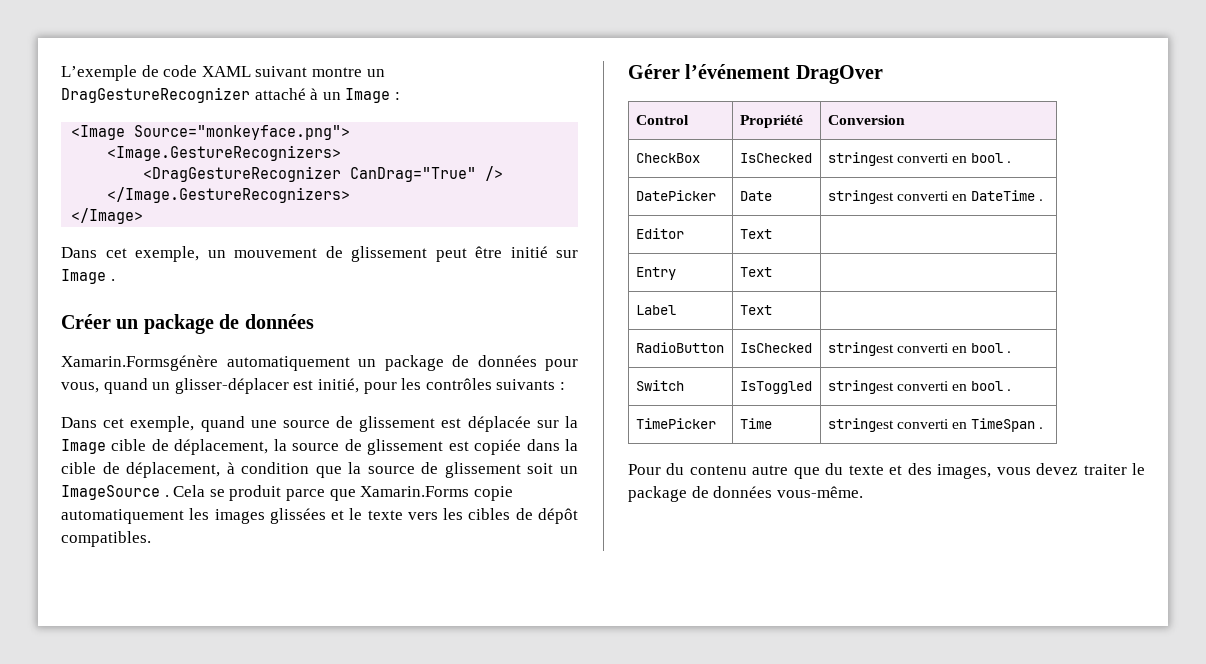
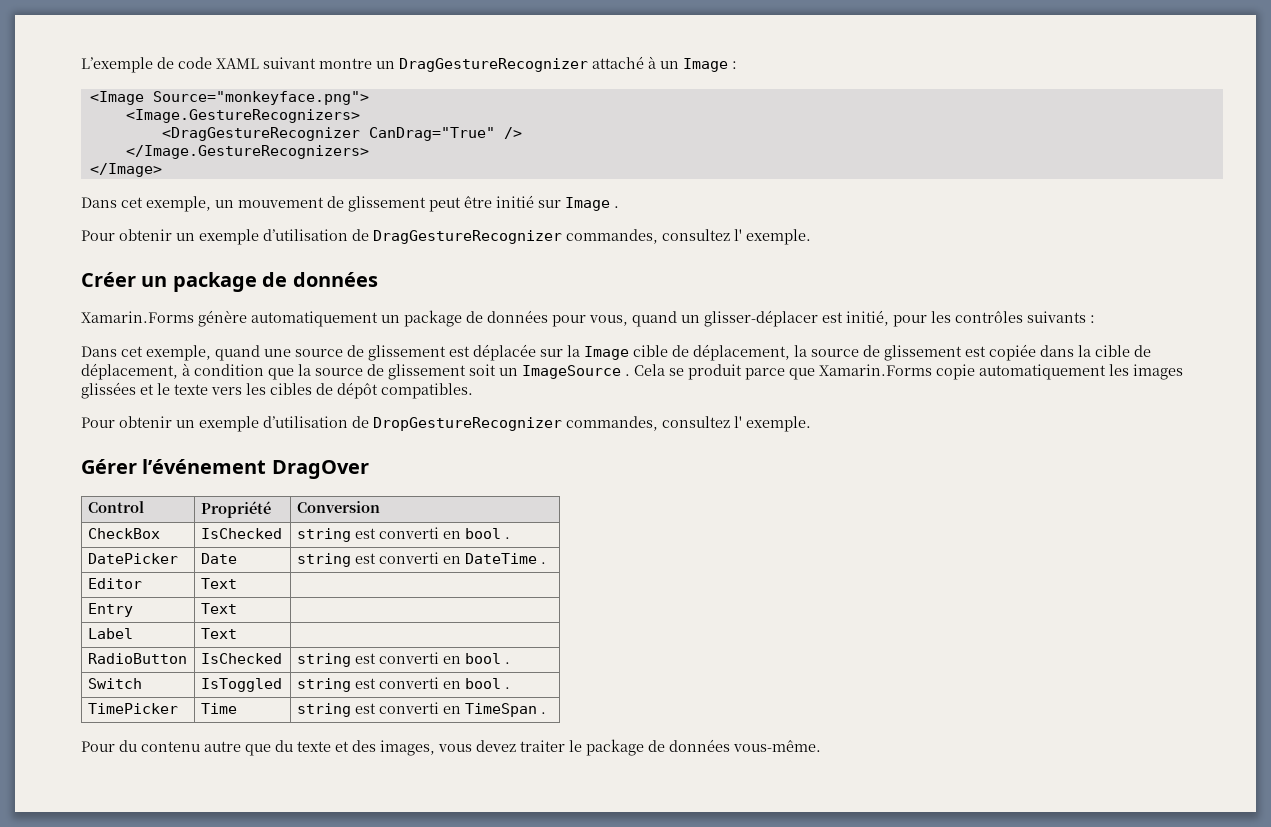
(115, 280) none -> [81,229,811,245] // Pour obtenir un exemple d’utilisation de DragGestureRecognizer commandes, consultez l' exemple.
[61,355,218,371] Xamarin.Formsgénère -> [81,310,247,327] Xamarin.Forms génère
(151, 539) none -> [81,416,811,432] // Pour obtenir un exemple d’utilisation de DropGestureRecognizer commandes, consultez l' exemple.
[827,152,894,166] stringest -> [296,528,376,542] string est
[827,190,894,204] stringest -> [296,553,376,567] string est
[827,342,894,356] stringest -> [296,653,376,667] string est
[827,380,894,394] stringest -> [296,678,376,692] string est
[827,418,894,432] stringest -> [296,703,376,717] string est

